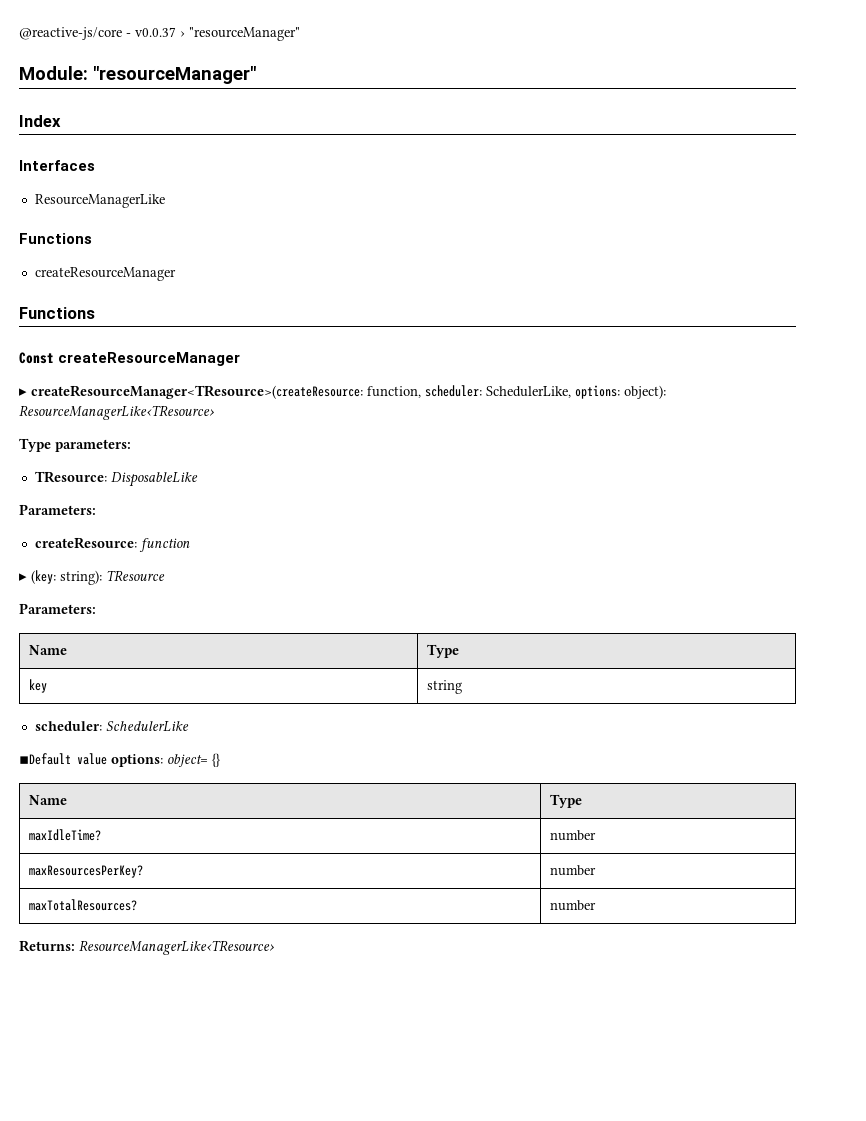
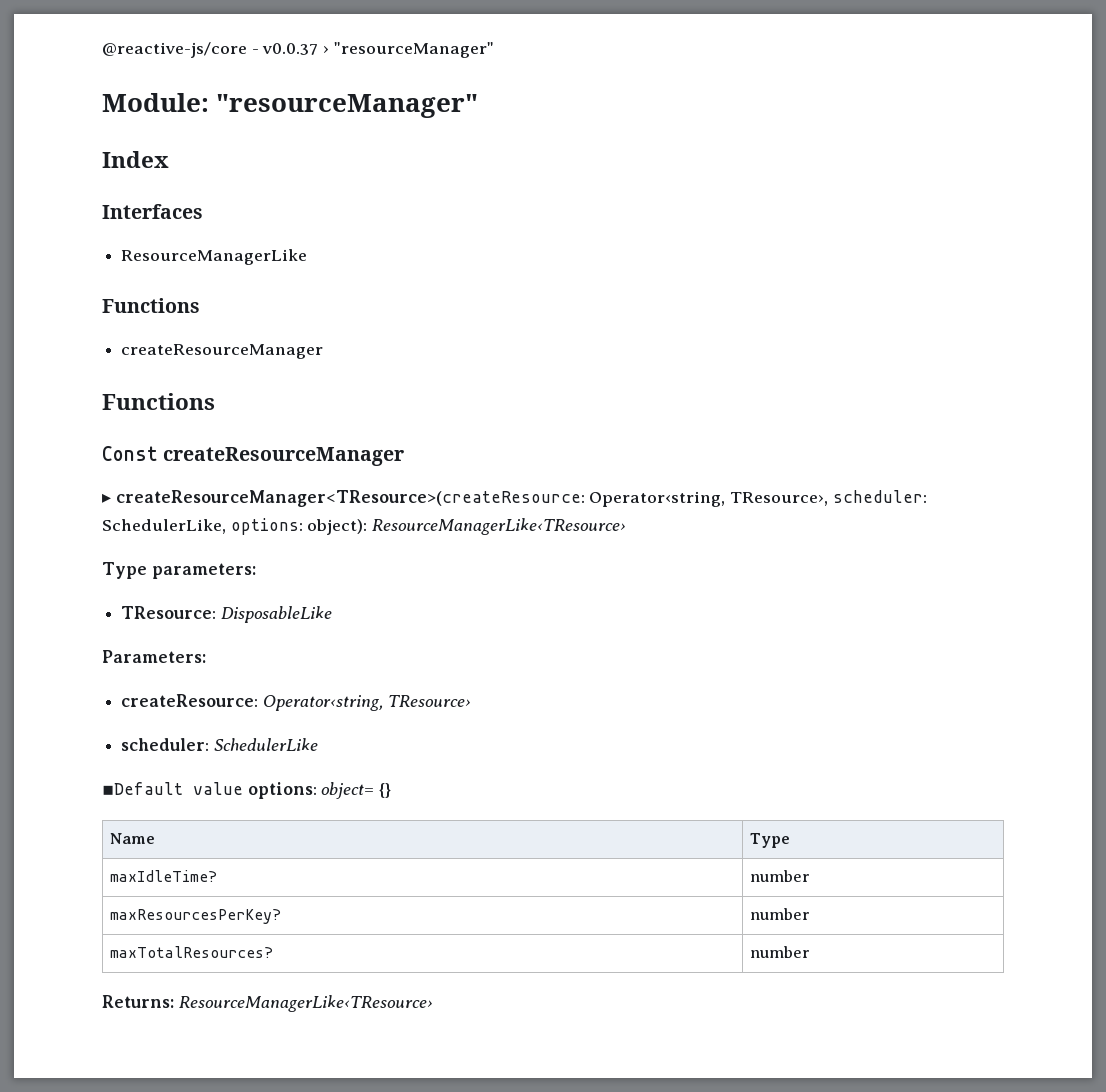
[367,386,421,398] function, -> [589,491,829,507] Operator‹string, TResource›,
[138,538,190,552] [19,570,165,585] [19,603,96,614] [28,645,67,655] [426,644,459,658] [28,679,47,693] [426,680,462,694] function // ▸ (key: string): TResource // Parameters: // Name | Type // key | string -> [262,695,471,711] Operator‹string, TResource›

